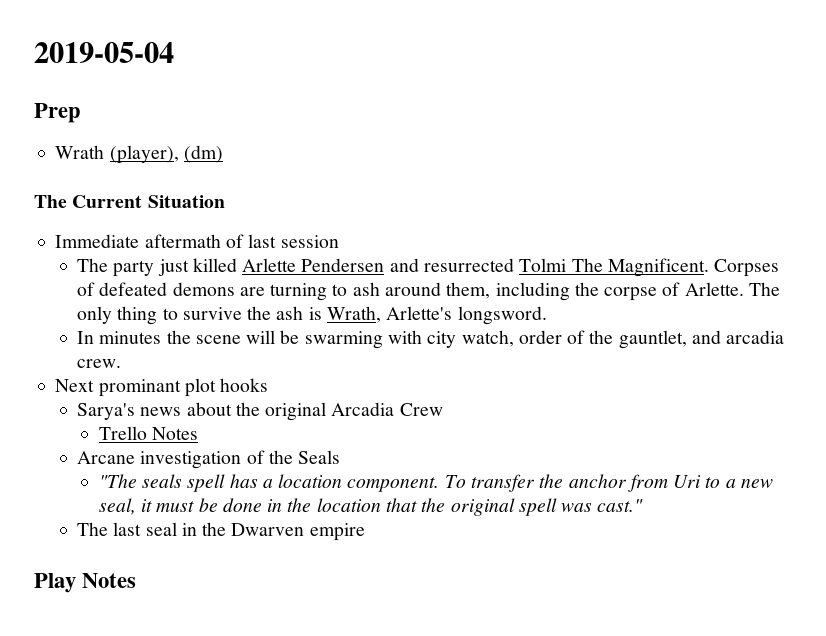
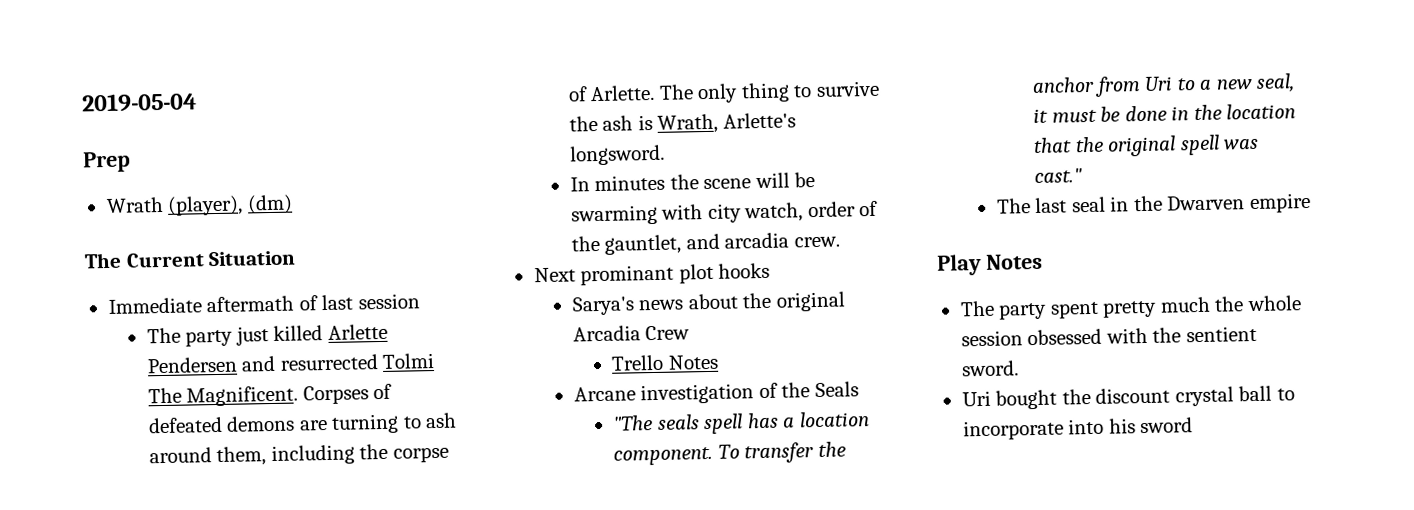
(137, 580) none -> [959,295,1302,320] [960,325,1257,347] [960,360,1019,377] [961,385,1295,410] [962,417,1194,441] // The party spent pretty much the whole session obsessed with the sentient sword. // Uri bought the discount crystal ball to incorporate into his sword

